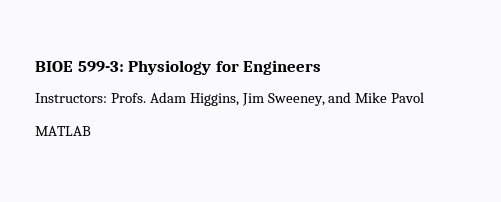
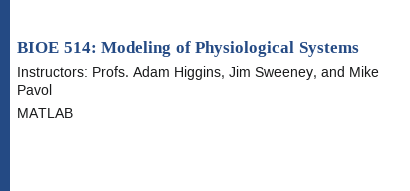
[77,60,322,75] 599-3: Physiology for Engineers -> [63,41,359,57] 514: Modeling of Physiological Systems

